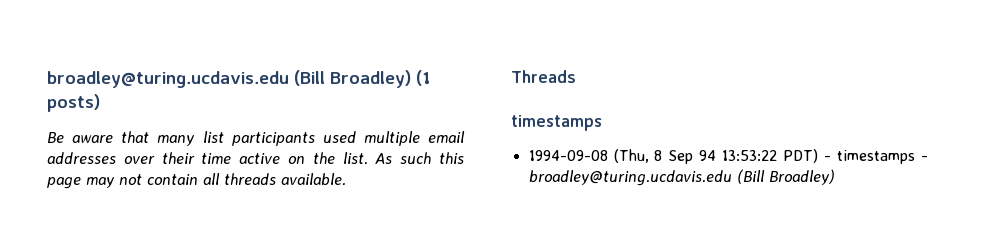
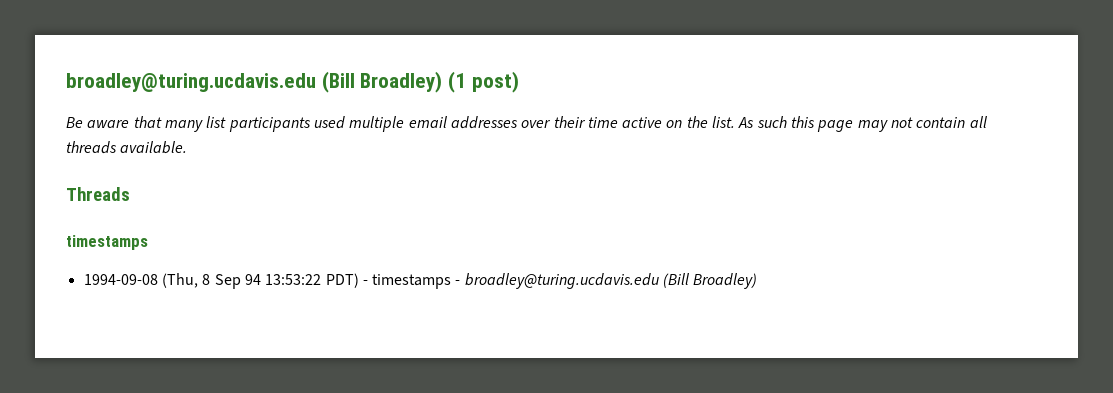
[47,94,100,112] posts) -> [471,71,519,93] post)

